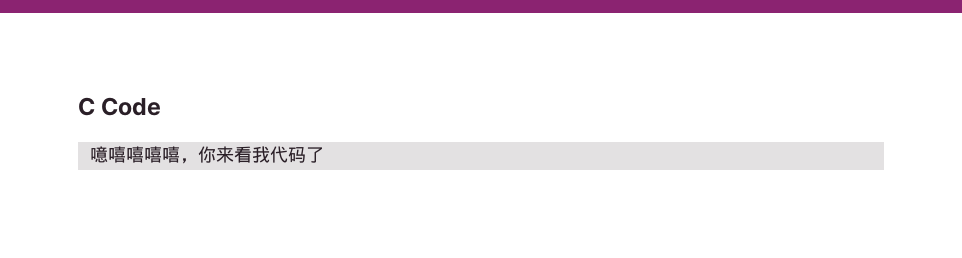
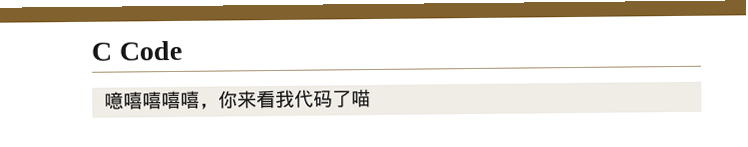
(324, 155) none -> [351,89,371,108] 喵

